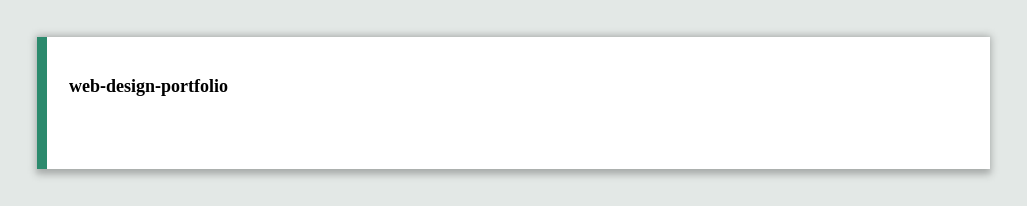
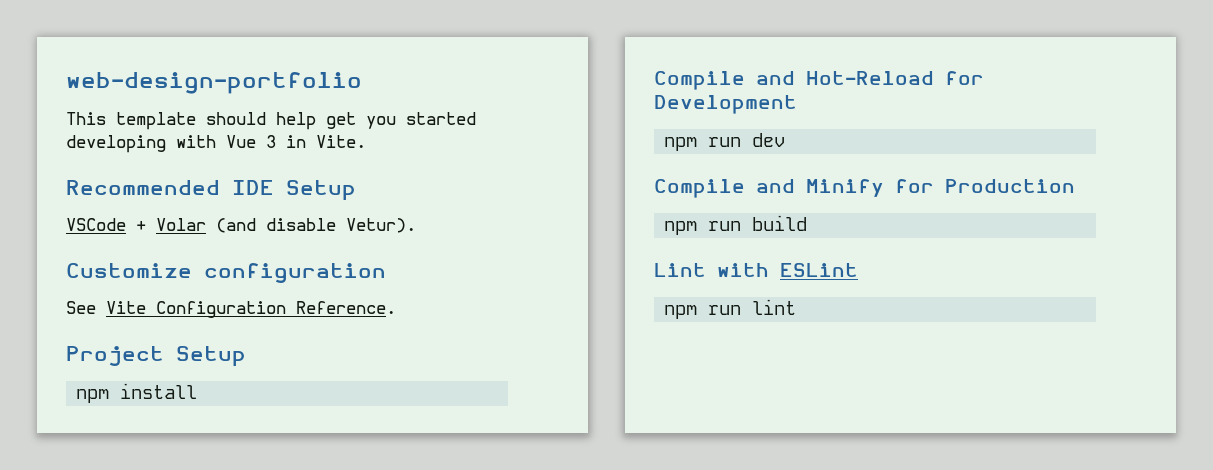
(228, 87) none -> [66,112,476,130] [66,135,366,153] [66,180,356,201] [66,218,416,233] [66,263,386,283] [66,301,396,318] [66,346,246,367] [76,383,198,403] [654,71,984,90] [654,95,797,114] [664,133,786,151] [654,179,1075,198] [664,215,808,235] [654,263,858,277] [664,299,797,319] // This template should help get you started developing with Vue 3 in Vite. // Recommended IDE Setup // VSCode + Volar (and disable Vetur). // Customize configuration // See Vite Configuration Reference. // Project Setup // npm install // Compile and Hot-Reload for Development // npm run dev // Compile and Minify for Production // npm run build // Lint with ESLint // npm run lint

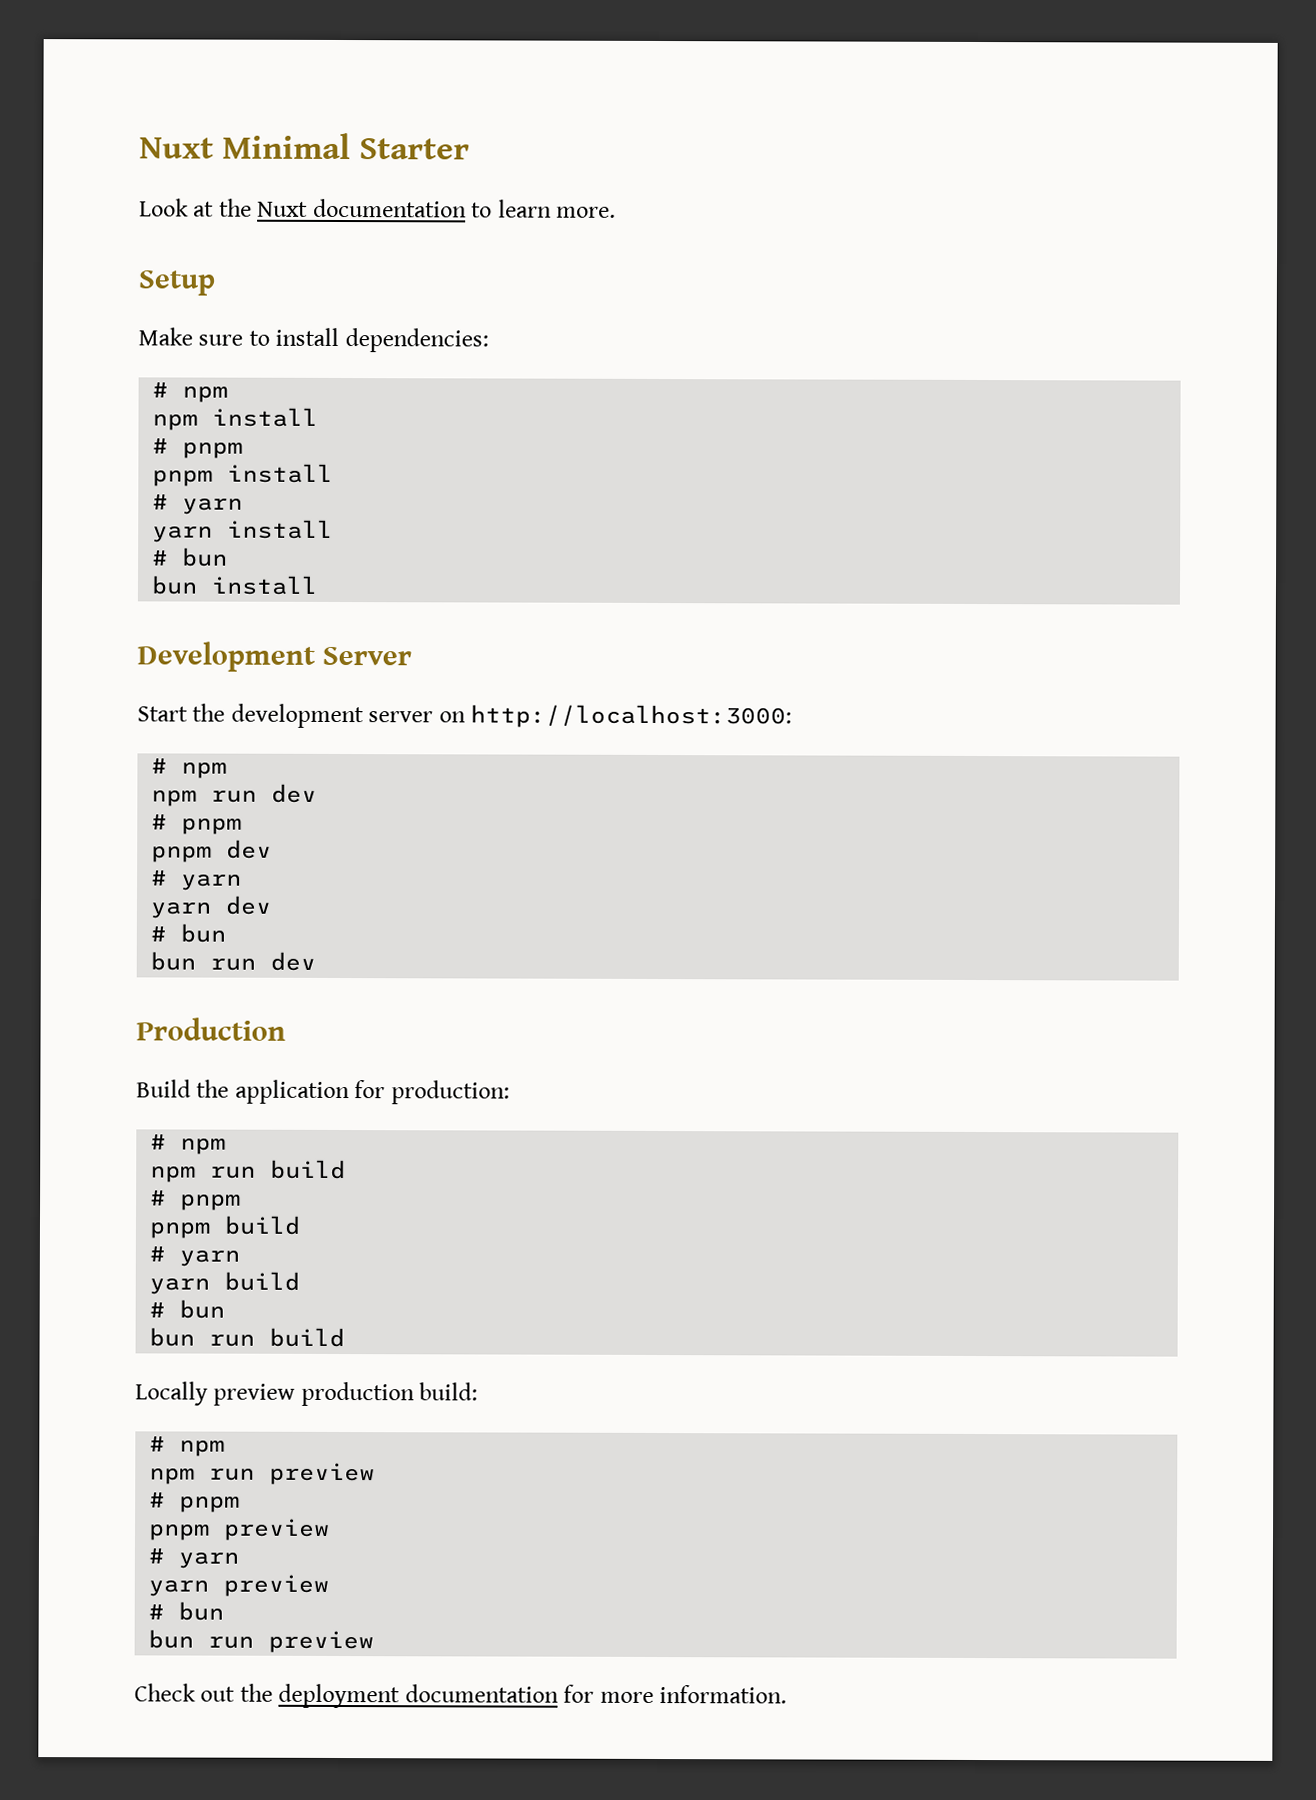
[66,72,362,94] [66,112,476,130] [66,135,366,153] [66,180,356,201] [66,218,416,233] [66,263,386,283] [66,301,396,318] [66,346,246,367] [76,383,198,403] [654,71,984,90] [654,95,797,114] [664,133,786,151] [654,179,1075,198] [664,215,808,235] [654,263,858,277] [664,299,797,319] web-design-portfolio // This template should help get you started developing with Vue 3 in Vite. // Recommended IDE Setup // VSCode + Volar (and disable Vetur). // Customize configuration // See Vite Configuration Reference. // Project Setup // npm install // Compile and Hot-Reload for Development // npm run dev // Compile and Minify for Production // npm run build // Lint with ESLint // npm run lint -> [139,132,471,160] [139,198,617,218] [138,270,215,296] [138,327,489,353] [152,381,229,403] [152,407,319,431] [152,437,244,459] [152,463,334,487] [152,493,244,515] [152,519,334,543] [152,547,229,567] [151,575,319,595] [137,641,413,672] [137,703,793,729] [151,757,228,779] [151,783,318,807] [151,813,243,835] [151,839,273,863] [151,869,243,891] [150,895,273,919] [150,923,227,943] [150,951,317,971] [136,1017,286,1041] [136,1079,510,1105] [150,1133,227,1155] [150,1159,347,1183] [150,1189,242,1211] [149,1215,302,1239] [149,1245,241,1267] [149,1271,301,1295] [149,1299,226,1319] [149,1327,346,1348] [135,1381,479,1407] [149,1435,226,1457] [149,1462,376,1486] [149,1491,241,1513] [148,1518,331,1541] [148,1547,240,1569] [148,1574,330,1597] [148,1601,225,1621] [148,1629,375,1654] [134,1683,788,1709] Nuxt Minimal Starter // Look at the Nuxt documentation to learn more. // Setup // Make sure to install dependencies: // # npm // npm install // # pnpm // pnpm install // # yarn // yarn install // # bun // bun install // Development Server // Start the development server on http://localhost:3000: // # npm // npm run dev // # pnpm // pnpm dev // # yarn // yarn dev // # bun // bun run dev // Production // Build the application for production: // # npm // npm run build // # pnpm // pnpm build // # yarn // yarn build // # bun // bun run build // Locally preview production build: // # npm // npm run preview // # pnpm // pnpm preview // # yarn // yarn preview // # bun // bun run preview // Check out the deployment documentation for more information.

